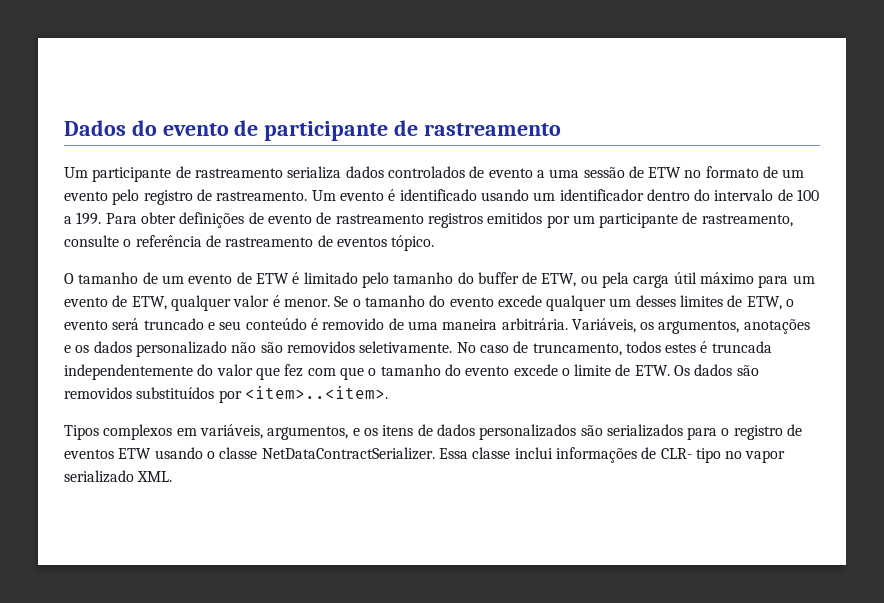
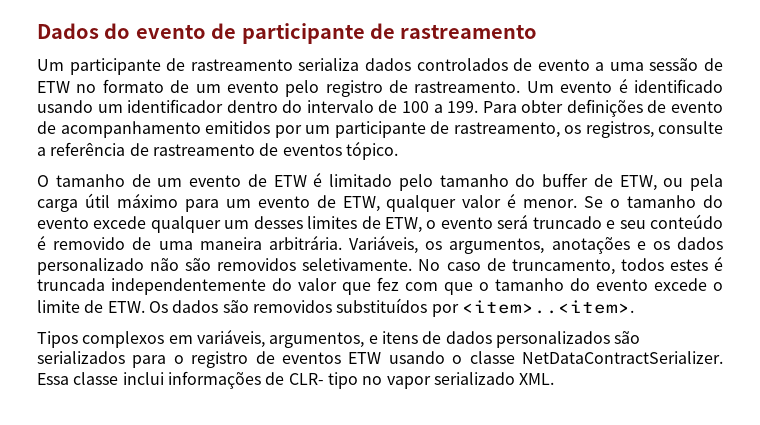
[335,213,483,228] rastreamento registros -> [60,121,201,138] acompanhamento
[64,235,132,247] consulte o -> [564,121,723,138] [37,147,46,156] os registros, consulte a
[363,428,378,436] os -> (378, 339) none

